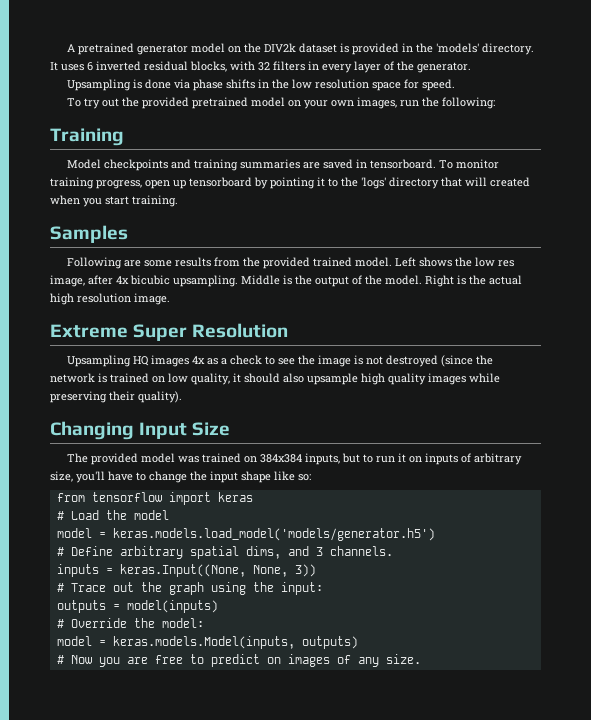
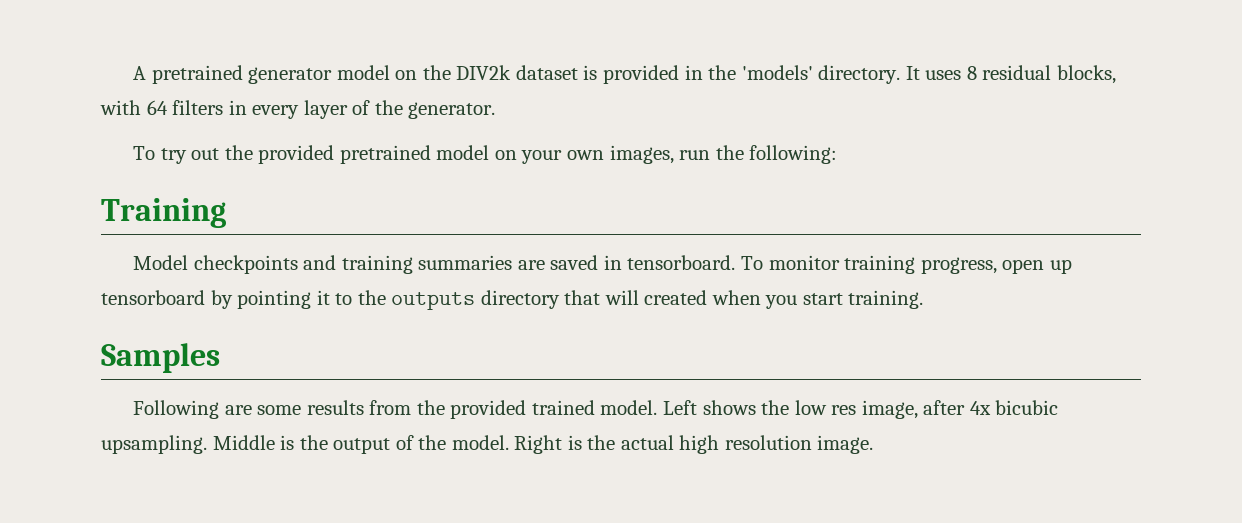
[87,61,141,71] 6 inverted -> [966,66,977,80] 8
[258,62,270,71] 32 -> [146,100,168,115] 64
[67,79,456,91] // Upsampling is done via phase shifts in the low resolution space for speed. -> (496, 110) none
[361,177,386,189] 'logs' -> [391,292,476,310] outputs
[50,323,289,341] [67,355,494,367] [50,373,500,385] [50,391,182,403] [50,421,231,440] [67,453,523,465] [50,471,311,483] [56,492,253,505] [56,510,169,520] [56,528,435,541] [56,546,393,559] [56,564,316,577] [56,582,323,595] [56,600,218,613] [56,618,204,628] [56,636,358,649] [56,654,421,667] // Extreme Super Resolution // Upsampling HQ images 4x as a check to see the image is not destroyed (since the network is trained on low quality, it should also upsample high quality images while preserving their quality). // Changing Input Size // The provided model was trained on 384x384 inputs, but to run it on inputs of arbitrary size, you'll have to change the input shape like so: // from tensorflow import keras // # Load the model // model = keras.models.load_model('models/generator.h5') // # Define arbitrary spatial dims, and 3 channels. // inputs = keras.Input((None, None, 3)) // # Trace out the graph using the input: // outputs = model(inputs) // # Override the model: // model = keras.models.Model(inputs, outputs) // # Now you are free to predict on images of any size. -> (874, 444) none

